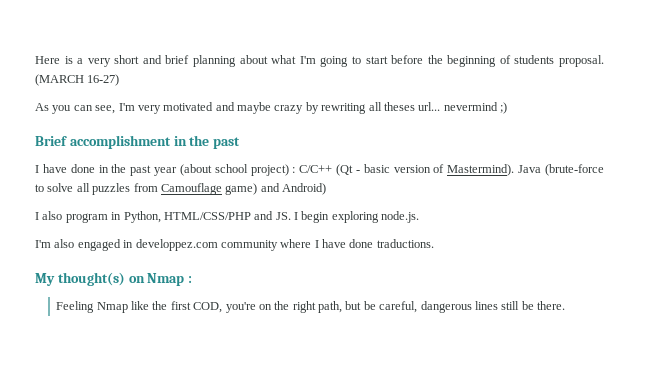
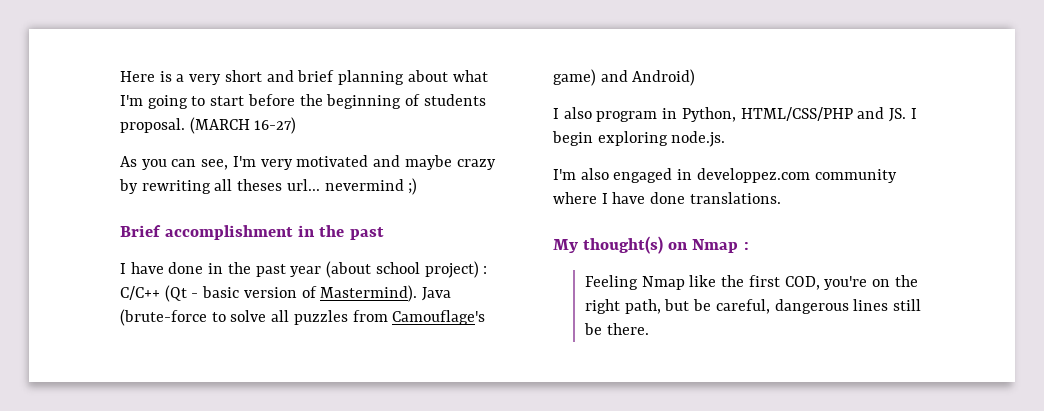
[160,183,222,195] Camouflage -> [392,310,486,325] Camouflage's
[376,239,434,248] traductions. -> [689,192,781,204] translations.

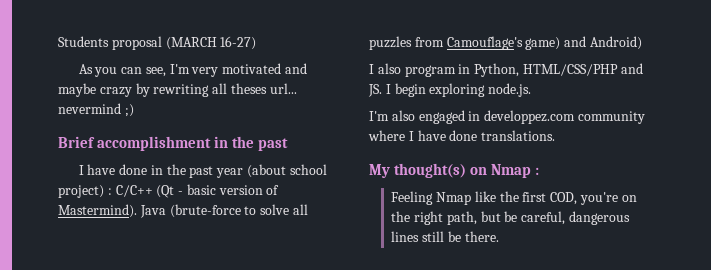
[120,70,488,85] [120,94,486,109] [120,118,185,133] Here is a very short and brief planning about what I'm going to start before the beginning of students proposal. -> [58,36,162,50] Students proposal

